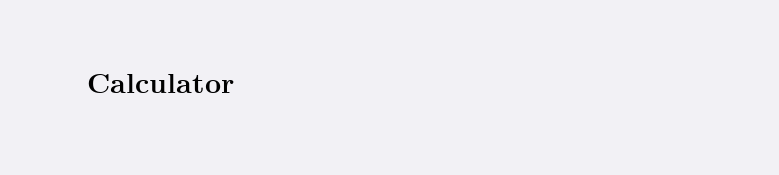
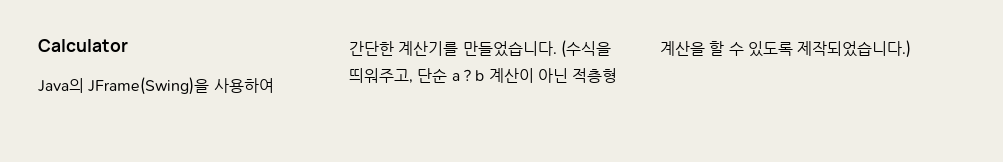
(234, 83) none -> [38,77,274,95] [349,40,611,58] [349,68,618,84] [660,40,912,58] // Java의 JFrame(Swing)을 사용하여 간단한 계산기를 만들었습니다. (수식을 띄워주고, 단순 a ? b 계산이 아닌 적층형 계산을 할 수 있도록 제작되었습니다.)

